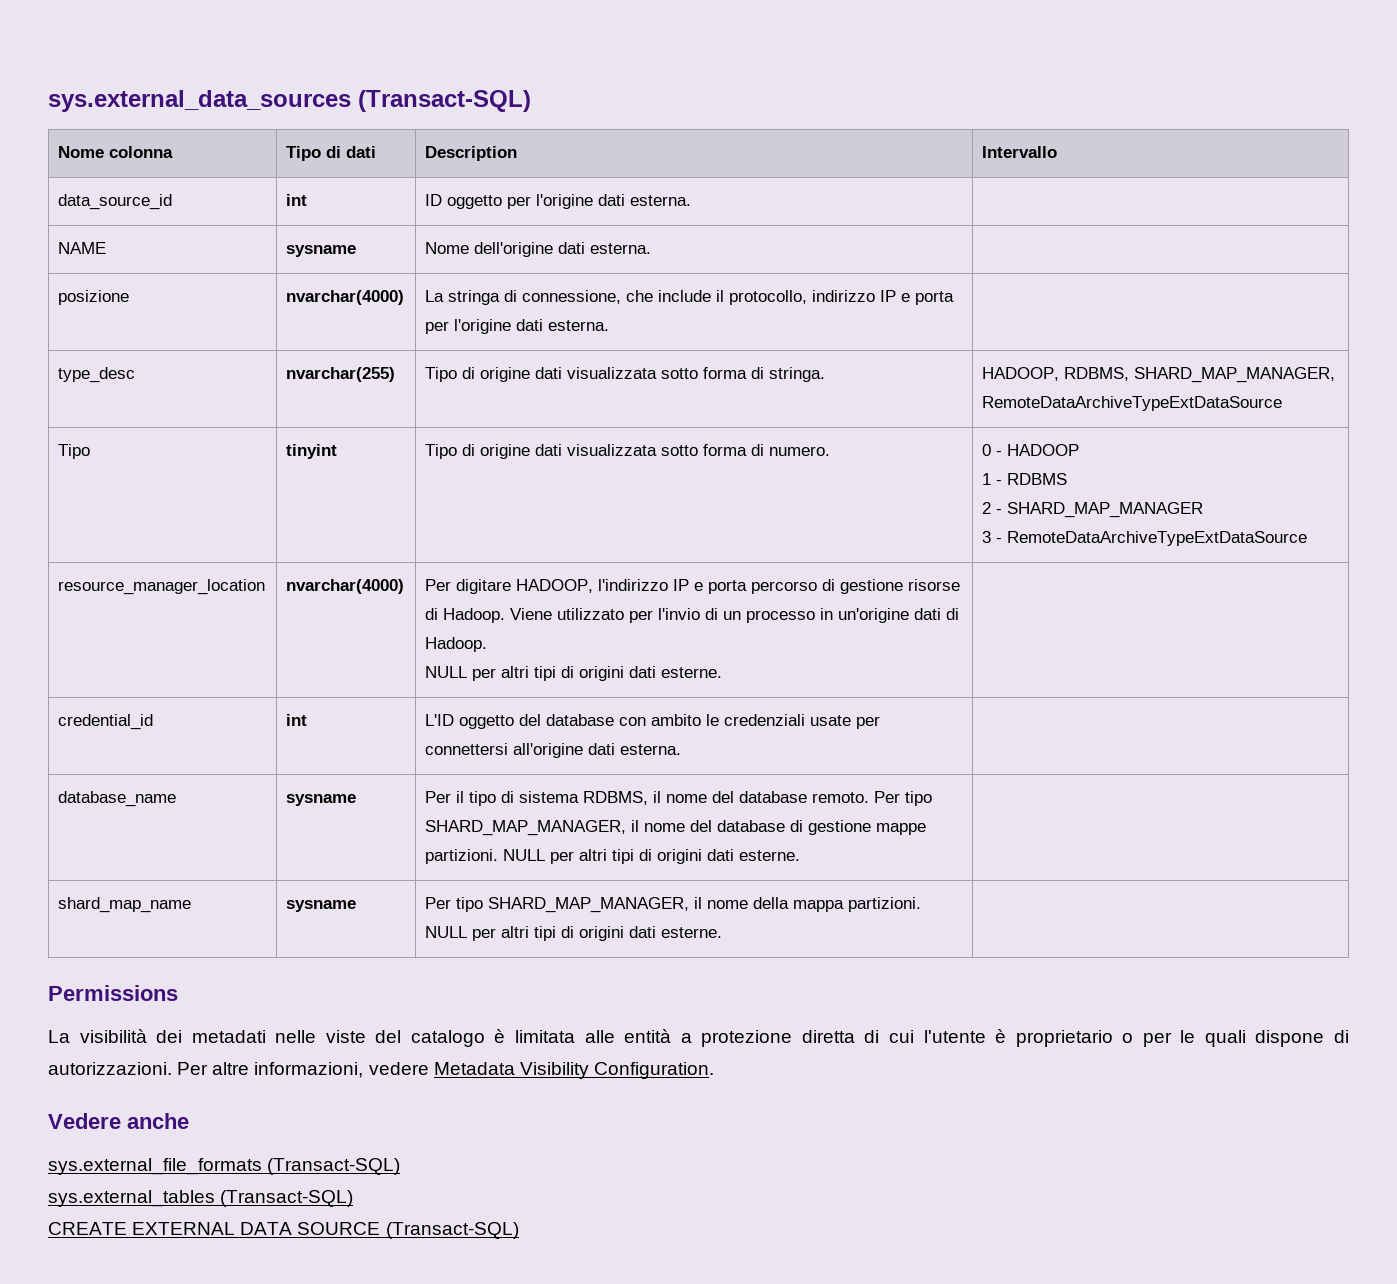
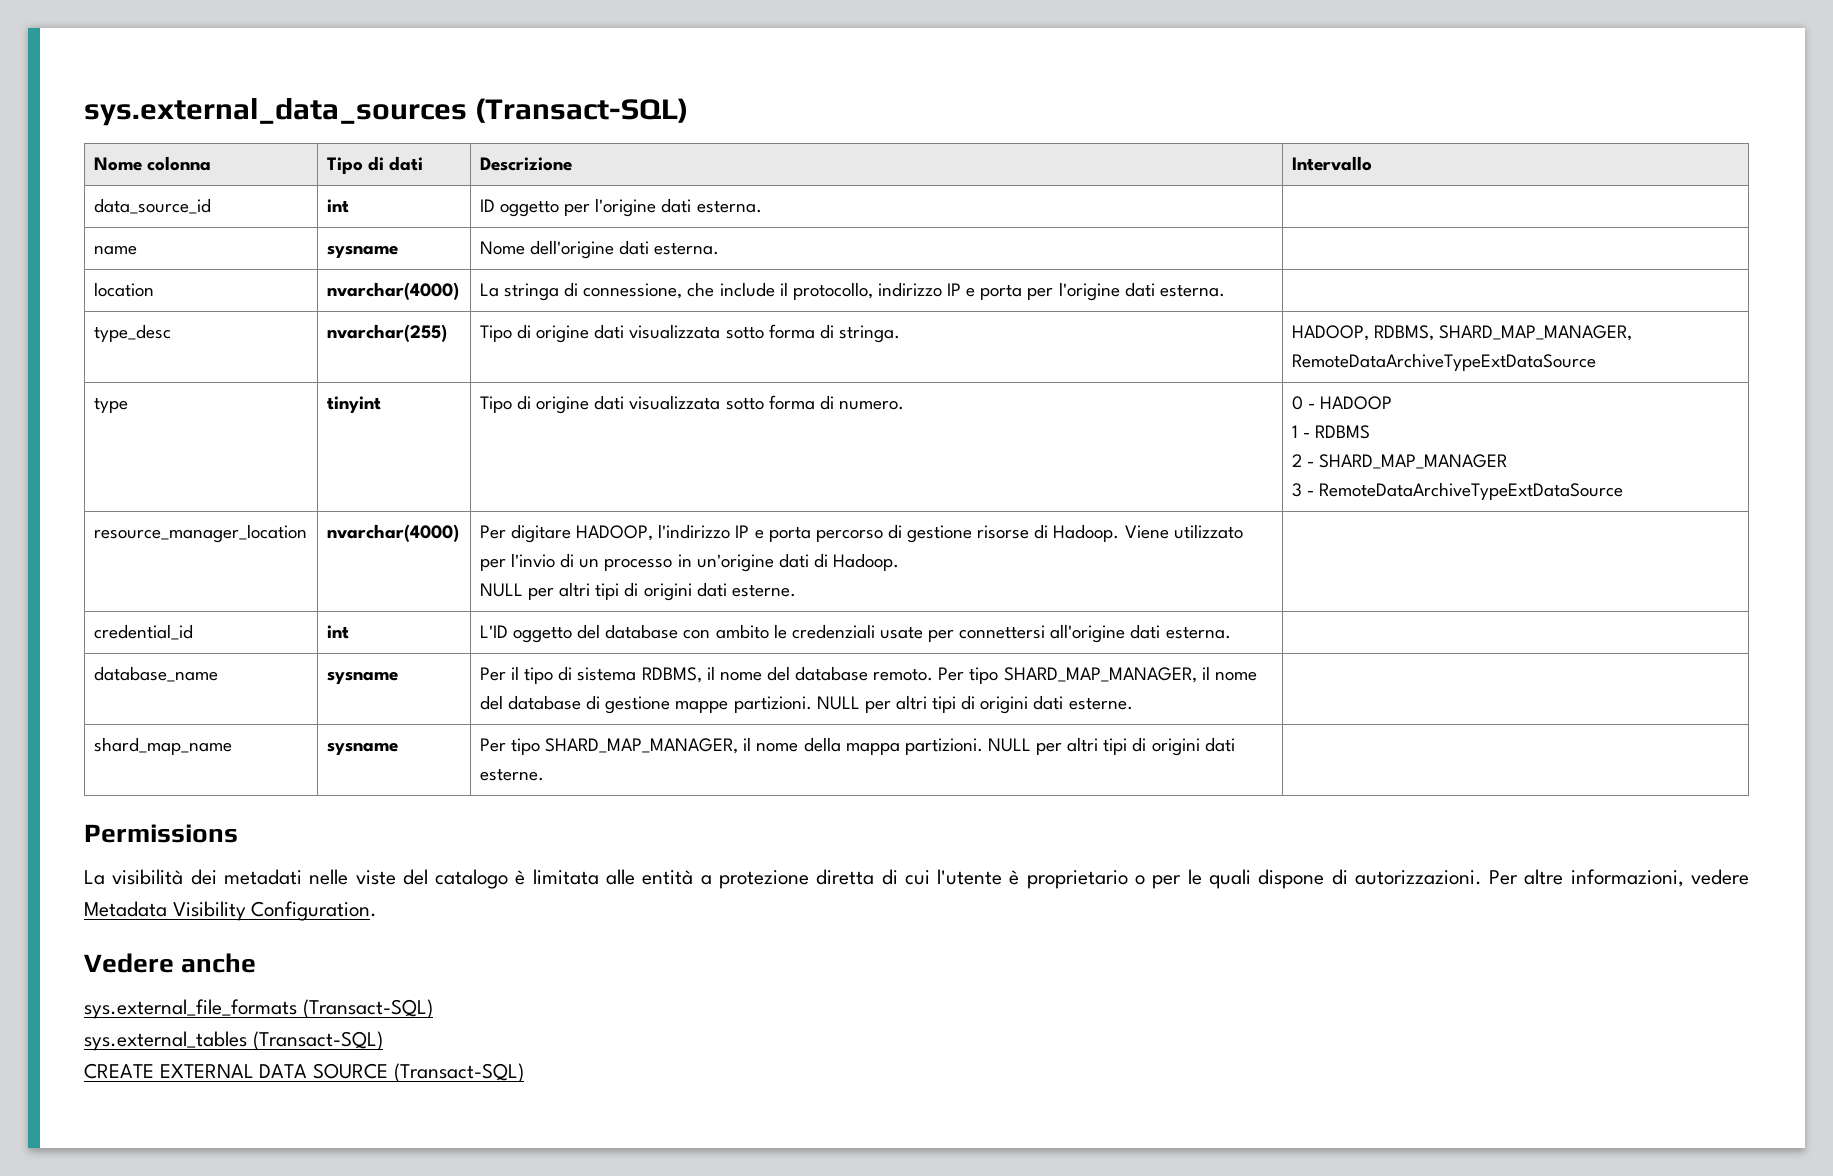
[425,146,518,161] Description -> [479,157,572,171] Descrizione
[58,242,107,254] NAME -> [93,245,137,255] name
[58,290,130,305] posizione -> [93,282,154,297] location
[58,444,91,459] Tipo -> [93,398,128,413] type

